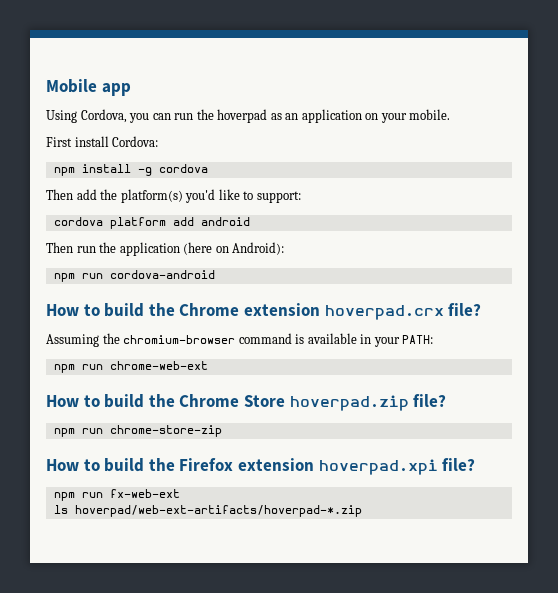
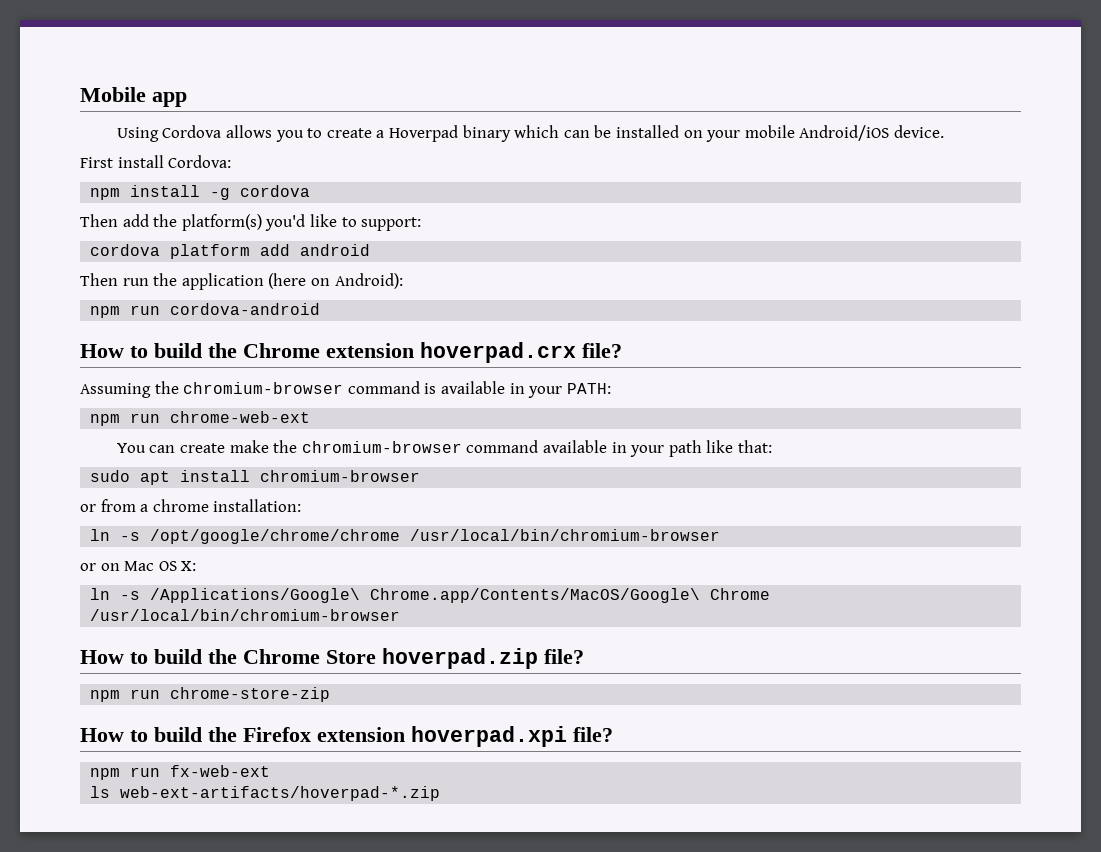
[80,109,451,123] Cordova, you can run the hoverpad as an application on your mobile. -> [162,125,944,142] Cordova allows you to create a Hoverpad binary which can be installed on your mobile Android/iOS device.
(208, 365) none -> [116,440,772,457] [90,470,421,485] [80,499,302,512] [90,529,721,544] [80,561,197,571] [90,588,771,603] [90,609,401,621] // You can create make the chromium-browser command available in your path like that: // sudo apt install chromium-browser // or from a chrome installation: // ln -s /opt/google/chrome/chrome /usr/local/bin/chromium-browser // or on Mac OS X: // ln -s /Applications/Google\ Chrome.app/Contents/MacOS/Google\ Chrome /usr/local/bin/chromium-browser
[74,505,362,517] hoverpad/web-ext-artifacts/hoverpad-*.zip -> [120,786,441,801] web-ext-artifacts/hoverpad-*.zip

